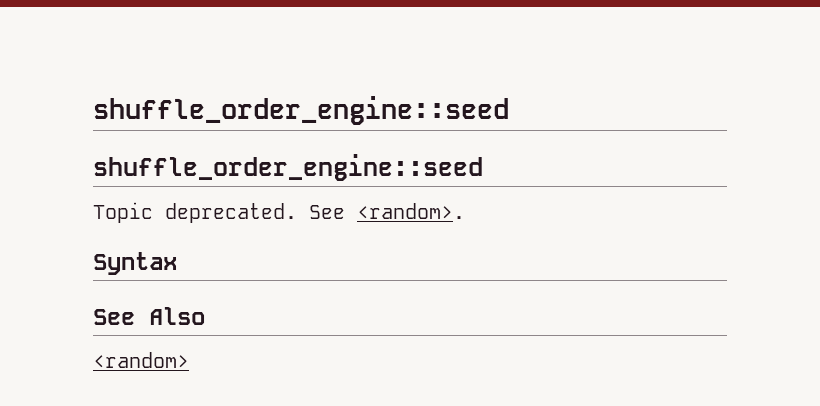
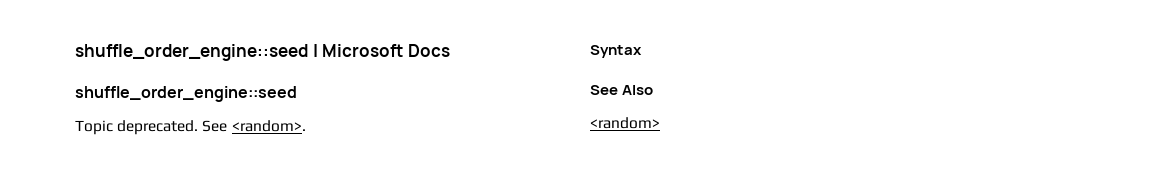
[93,96,509,125] shuffle_order_engine::seed -> [75,44,450,61] shuffle_order_engine::seed | Microsoft Docs

